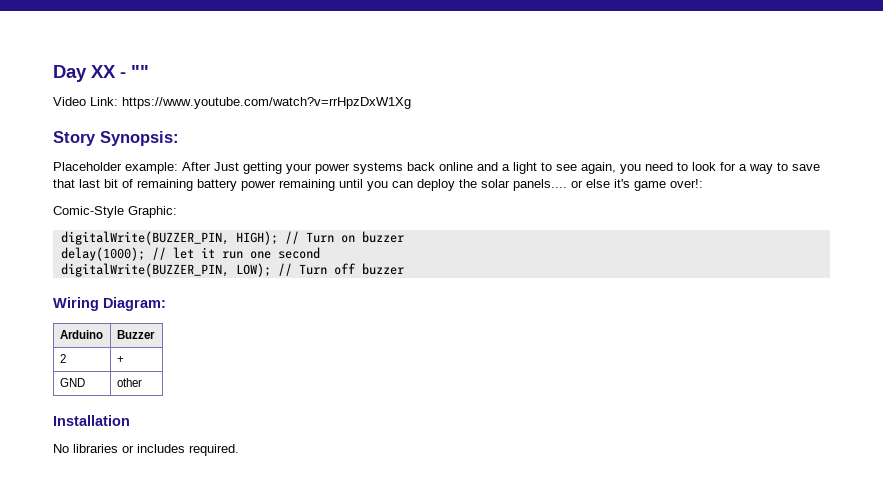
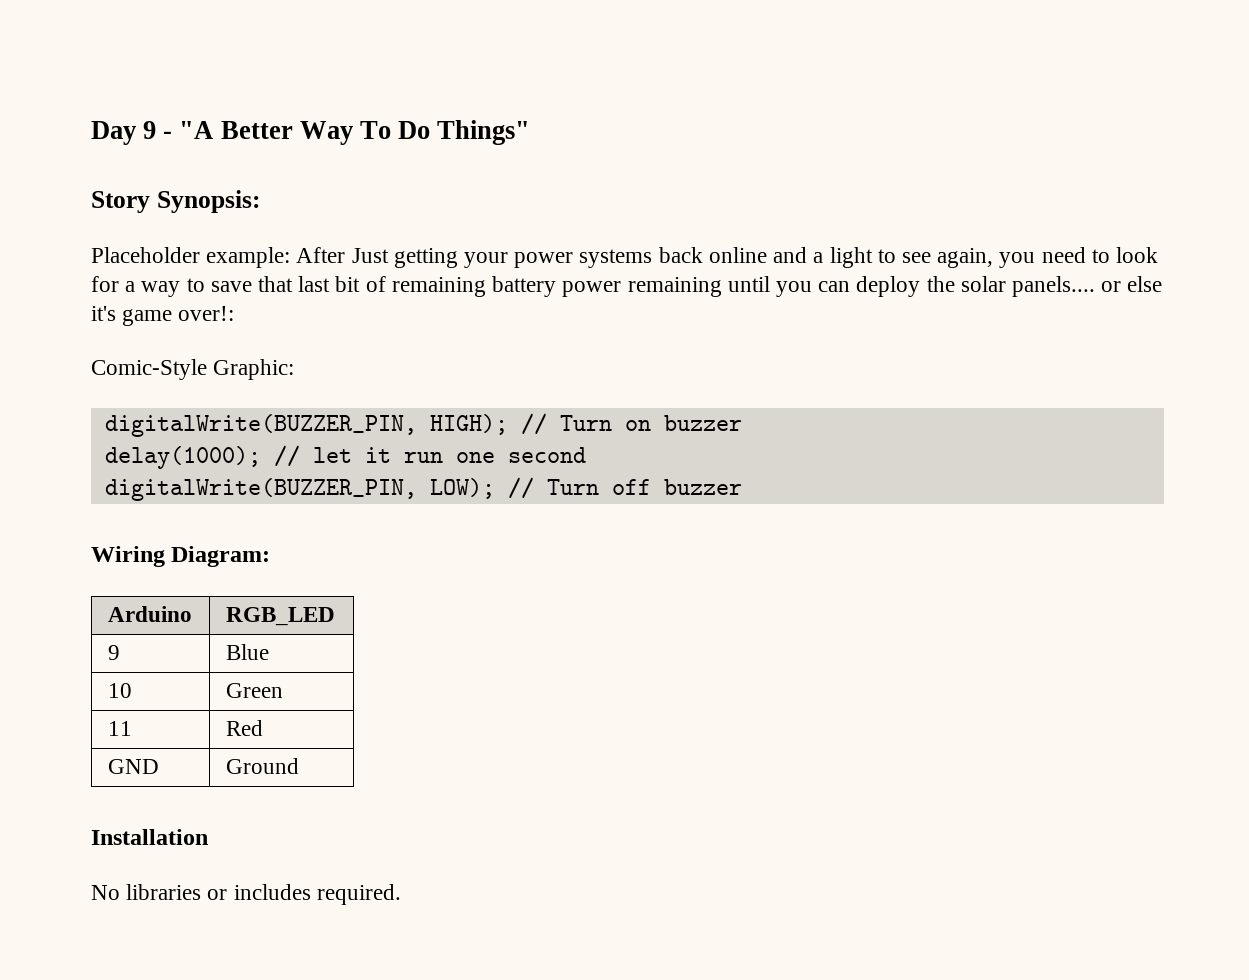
[91,65,149,78] [53,97,411,109] XX - "" // Video Link: https://www.youtube.com/watch?v=rrHpzDxW1Xg -> [143,120,531,145] 9 - "A Better Way To Do Things"
[116,330,155,339] [59,354,66,363] [116,356,124,363] Buzzer // 2 | + -> [225,607,335,626] [107,645,120,660] [225,644,269,660] [107,683,132,698] [225,683,283,698] [107,721,132,736] [225,720,263,736] RGB_LED // 9 | Blue // 10 | Green // 11 | Red
[116,378,142,387] other -> [225,758,299,774] Ground

